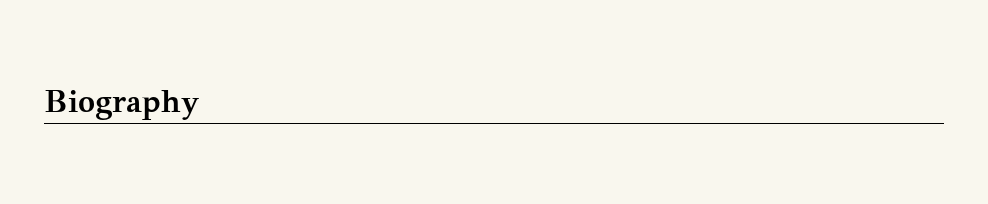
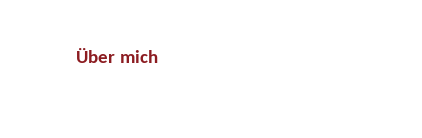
[44,90,199,120] Biography -> [76,48,159,63] Über mich

